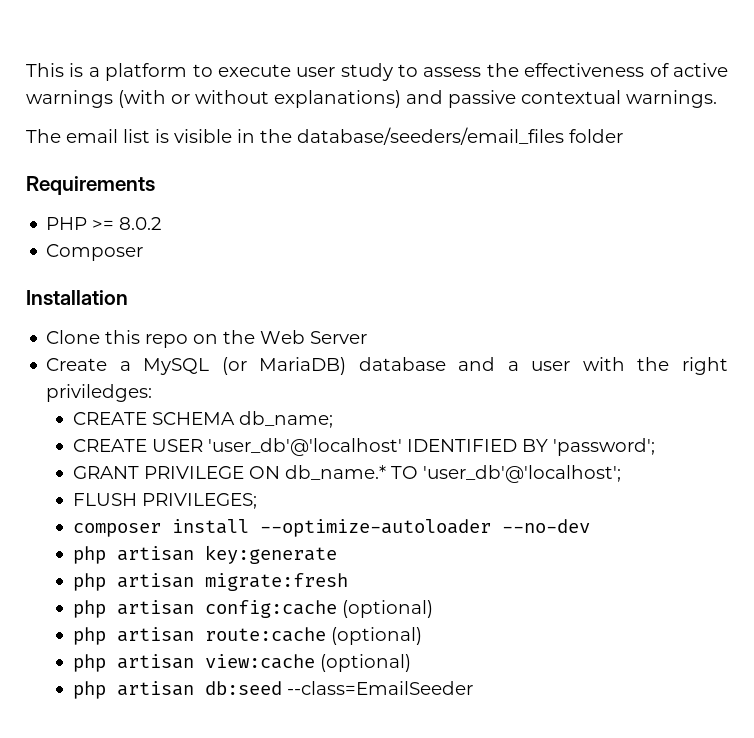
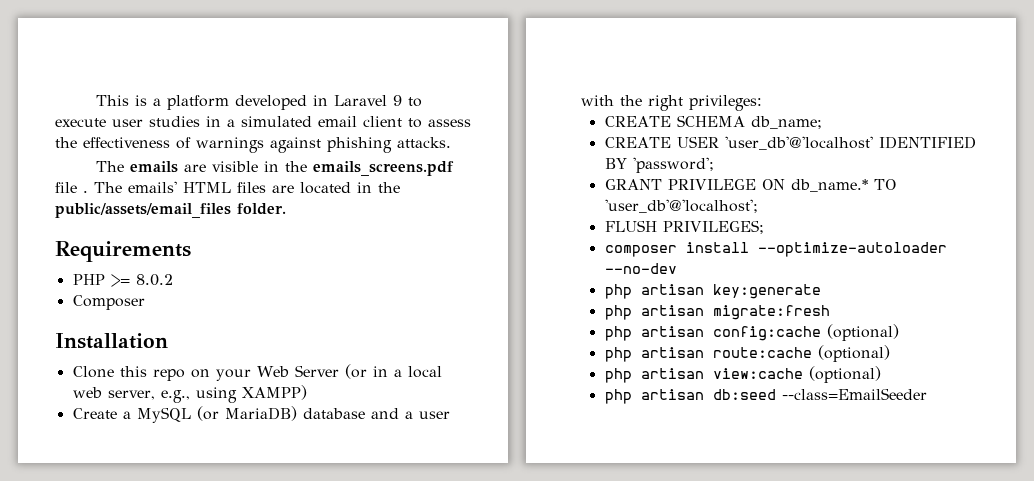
[192,63,393,81] to execute user study -> [234,95,422,110] [55,116,402,127] developed in Laravel 9 to execute user studies in a simulated email client
[672,63,728,77] [26,90,717,108] [26,127,623,145] active warnings (with or without explanations) and passive contextual warnings. // The email list is visible in the database/seeders/email_files folder -> [196,137,451,153] [95,161,454,176] [55,181,400,194] [55,203,286,218] warnings against phishing attacks. // The emails are visible in the emails_screens.pdf file . The emails' HTML files are located in the public/assets/email_files folder.
[223,330,256,344] the -> [215,369,251,381] your
(368, 337) none -> [344,364,442,379] [72,385,307,403] (or in a local web server, e.g., using XAMPP)
[46,384,153,402] priviledges: -> [688,95,762,111] privileges:

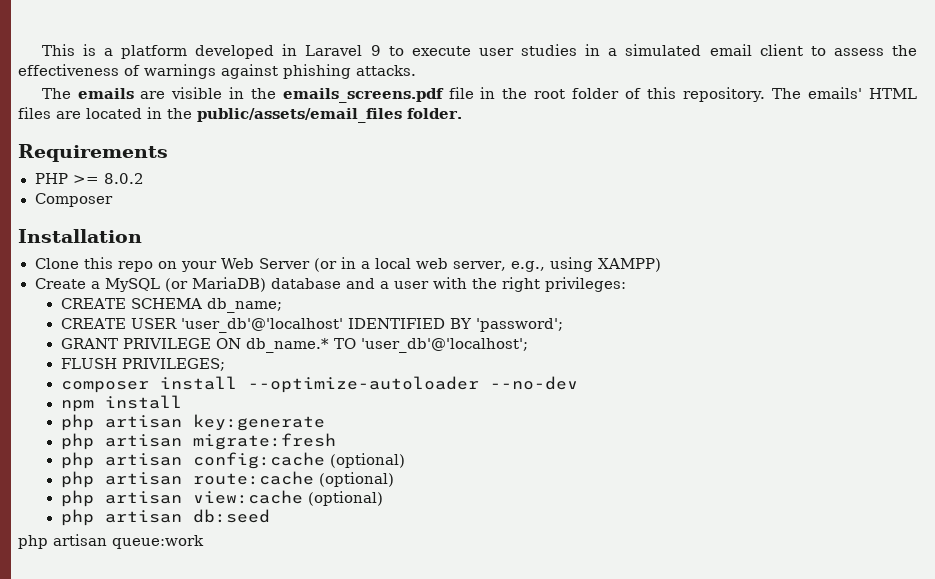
[83,190,88,193] . -> [480,87,766,102] in the root folder of this repository.
(677, 268) none -> [60,395,182,412] // npm install
[781,388,927,400] --class=EmailSeeder -> [18,534,204,549] // php artisan queue:work

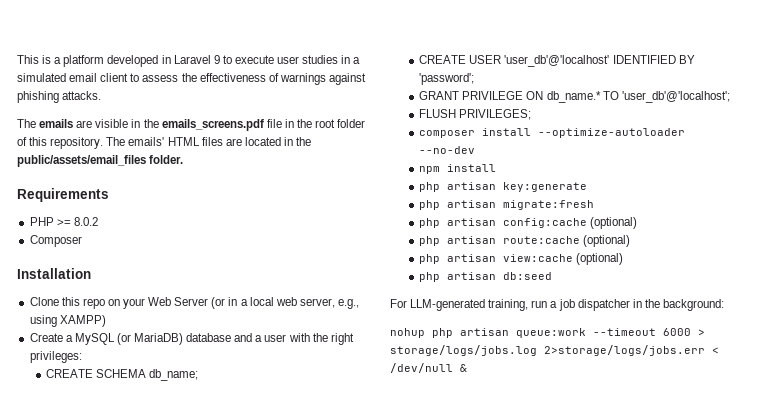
[18,534,204,549] php artisan queue:work -> [390,299,724,311] [390,328,705,338] [390,345,719,356] [390,363,467,373] For LLM-generated training, run a job dispatcher in the background: // nohup php artisan queue:work --timeout 6000 > storage/logs/jobs.log 2>storage/logs/jobs.err < /dev/null &

